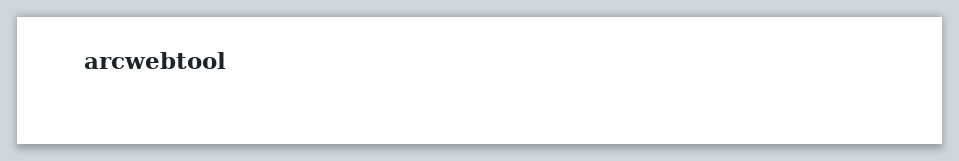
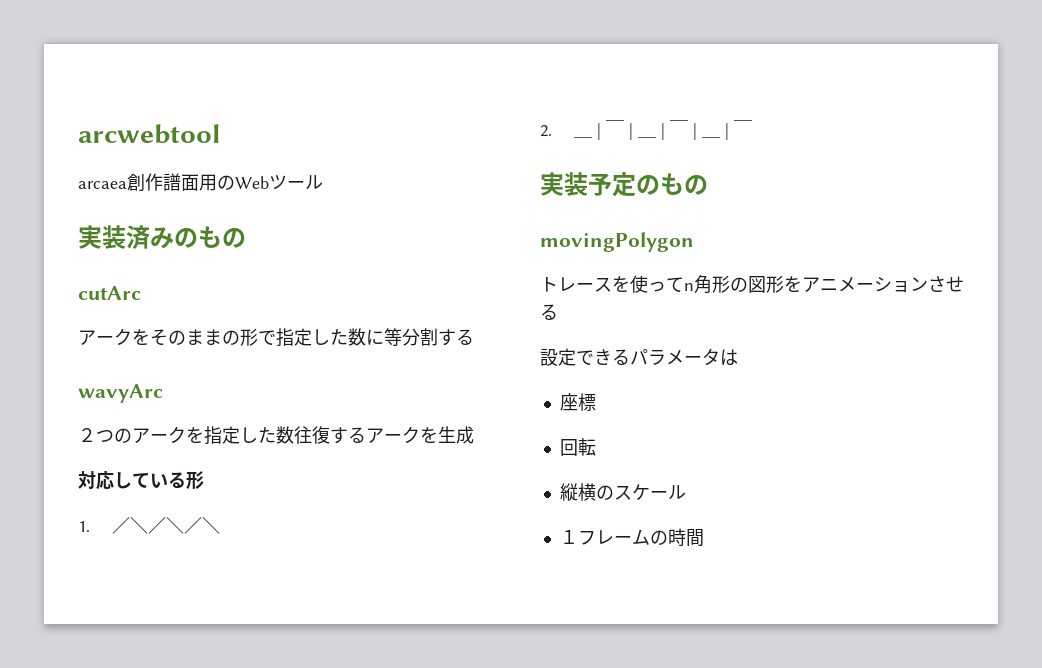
(226, 60) none -> [78,173,323,192] [78,225,246,249] [78,286,141,300] [78,328,474,347] [78,384,163,403] [78,426,474,445] [78,471,204,490] [78,517,221,534] [540,120,753,140] [540,172,708,197] [540,232,694,252] [540,275,964,294] [540,304,558,320] [540,348,738,366] [559,393,596,411] [559,438,596,456] [559,483,686,501] [559,528,704,547] // arcaea創作譜面用のWebツール // 実装済みのもの // cutArc // アークをそのままの形で指定した数に等分割する // wavyArc // ２つのアークを指定した数往復するアークを生成 // 対応している形 // 1.／＼／＼／＼ // 2.＿ | ￣ | ＿ | ￣ | ＿ | ￣ // 実装予定のもの // movingPolygon // トレースを使ってn角形の図形をアニメーションさせる // 設定できるパラメータは // 座標 // 回転 // 縦横のスケール // １フレームの時間

